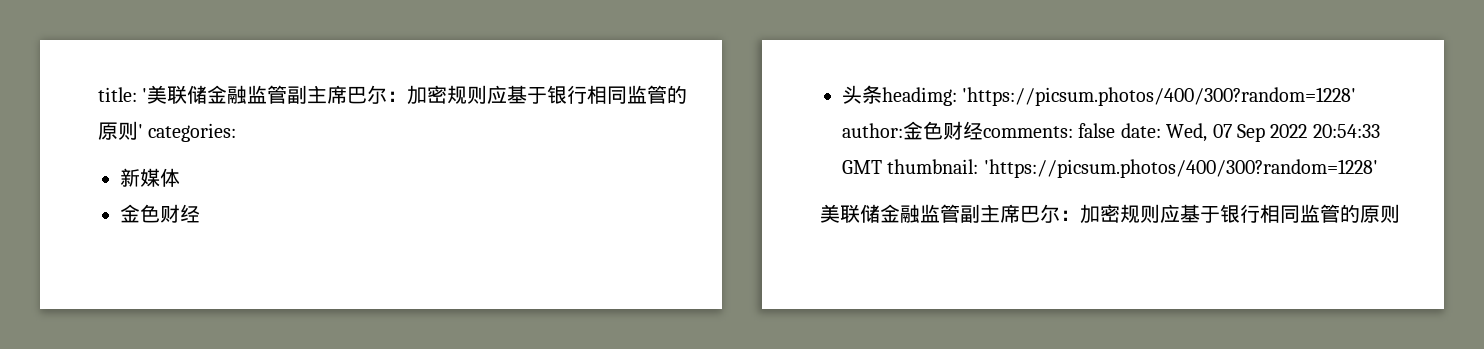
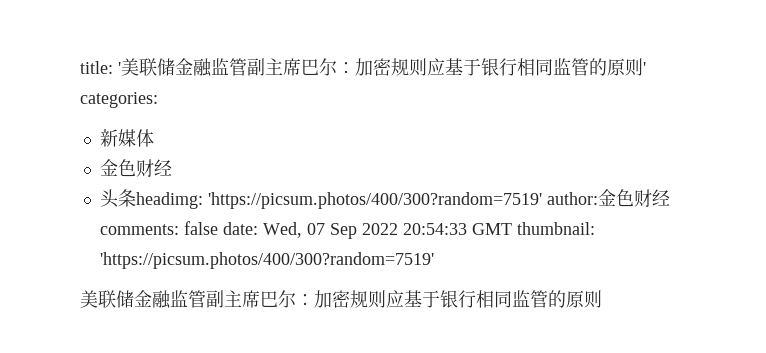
[962,87,1357,106] 'https://picsum.photos/400/300?random=1228' -> [207,192,542,209] 'https://picsum.photos/400/300?random=7519'
[983,159,1378,178] 'https://picsum.photos/400/300?random=1228' -> [99,252,434,269] 'https://picsum.photos/400/300?random=7519'

